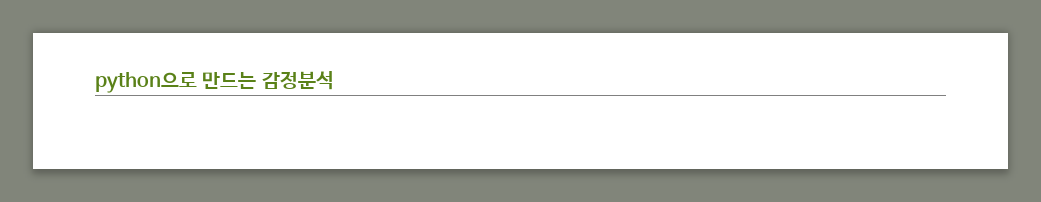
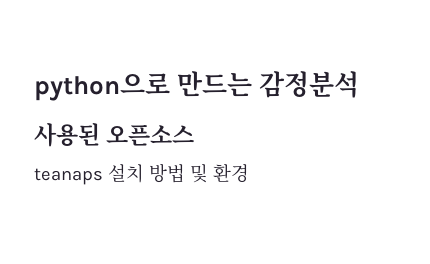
(334, 80) none -> [34,123,195,147] [34,163,249,185] // 사용된 오픈소스 // teanaps 설치 방법 및 환경

